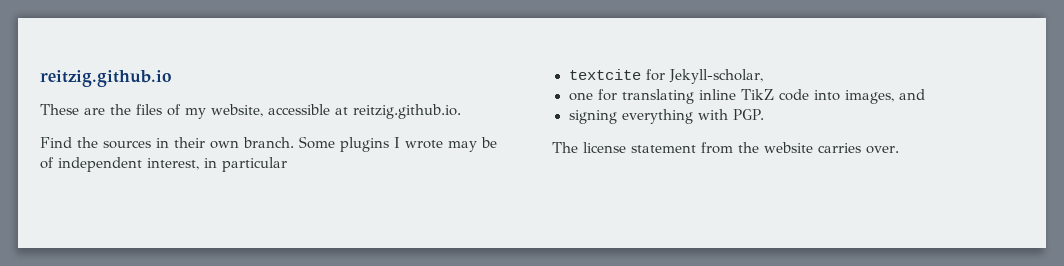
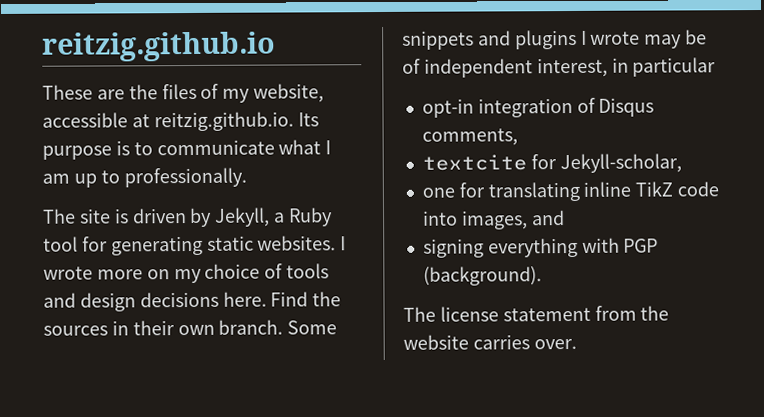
(461, 111) // -> [297,112,319,127] [42,139,332,160] [42,167,247,188] [42,207,334,228] [43,235,347,256] [43,263,330,284] [43,291,267,312] Its purpose is to communicate what I am up to professionally. // The site is driven by Jekyll, a Ruby tool for generating static websites. I wrote more on my choice of tools and design decisions here.
(335, 142) none -> [402,30,511,50] snippets and
(287, 164) none -> [421,97,655,118] [421,128,518,146] // opt-in integration of Disqus comments,
[732,109,765,120] PGP. -> [623,238,659,253] [422,266,542,286] PGP (background).

